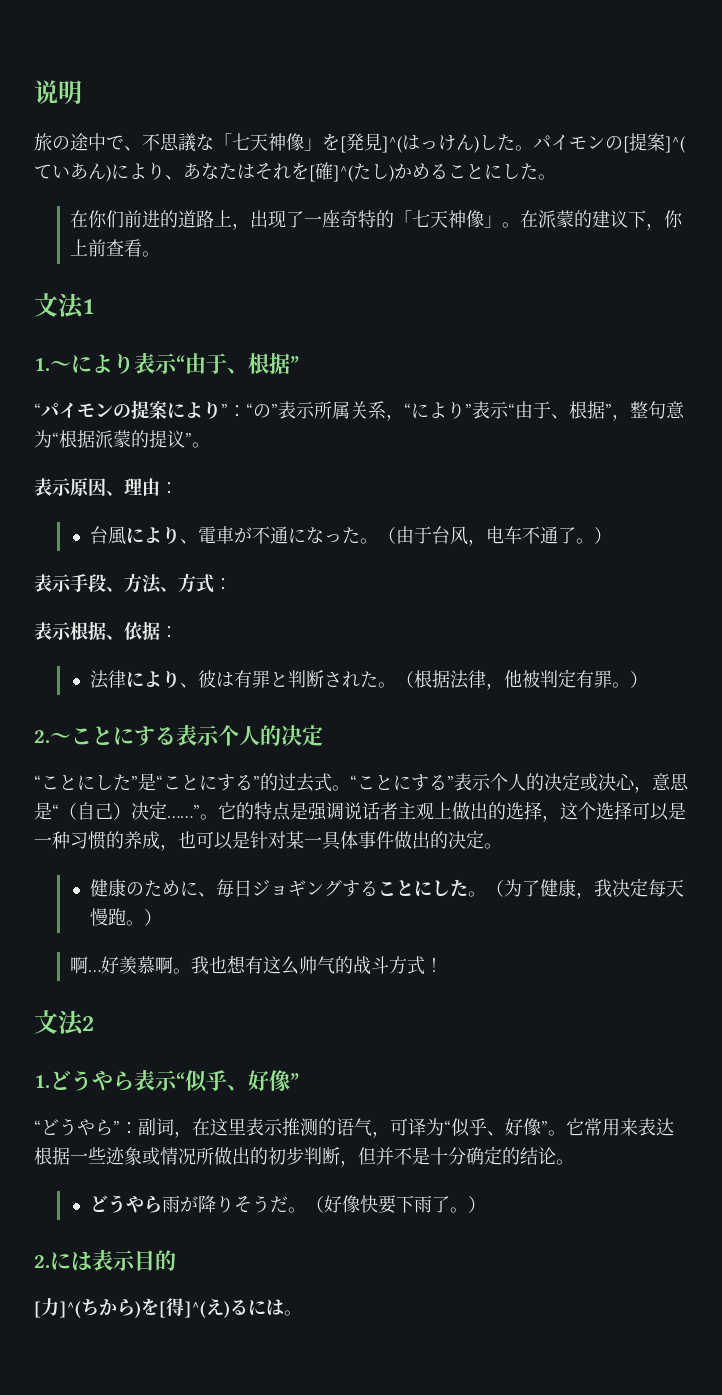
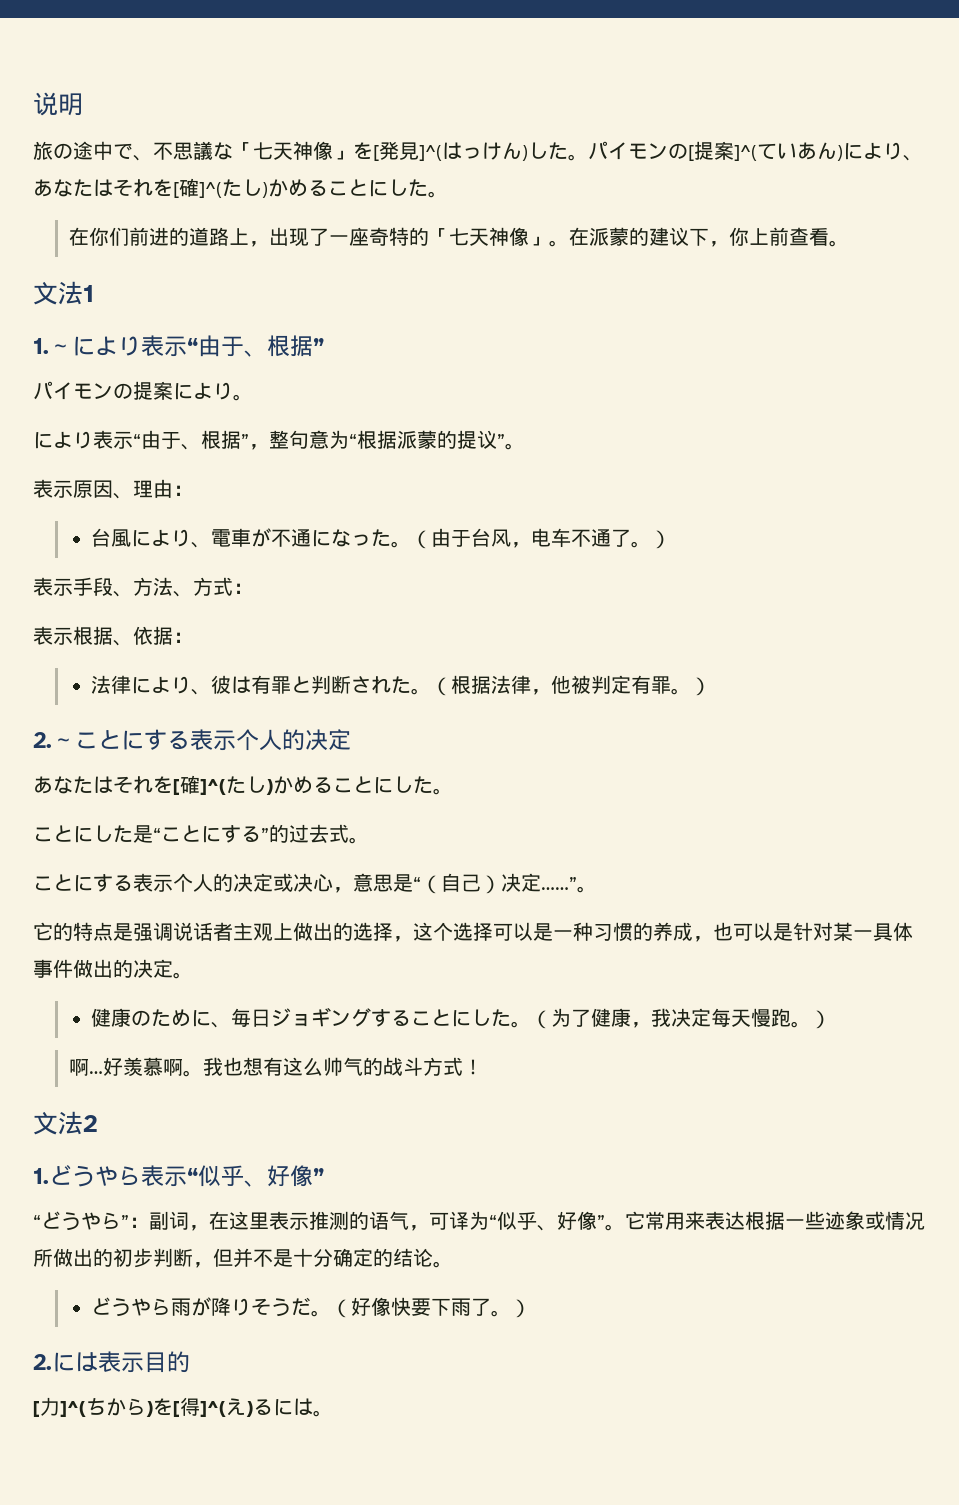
[34,403,41,417] “ -> (324, 346) none
[221,401,472,421] ”：“の”表示所属关系，“により” -> [233,394,253,401] [33,431,93,449] 。 // により
[34,774,138,791] “ことにした” -> [33,775,453,795] [33,825,133,843] あなたはそれを[確]^(たし)かめることにした。 // ことにした
[350,774,454,791] “ことにする” -> [33,874,133,892] // ことにする
(218, 817) none -> (597, 889) //

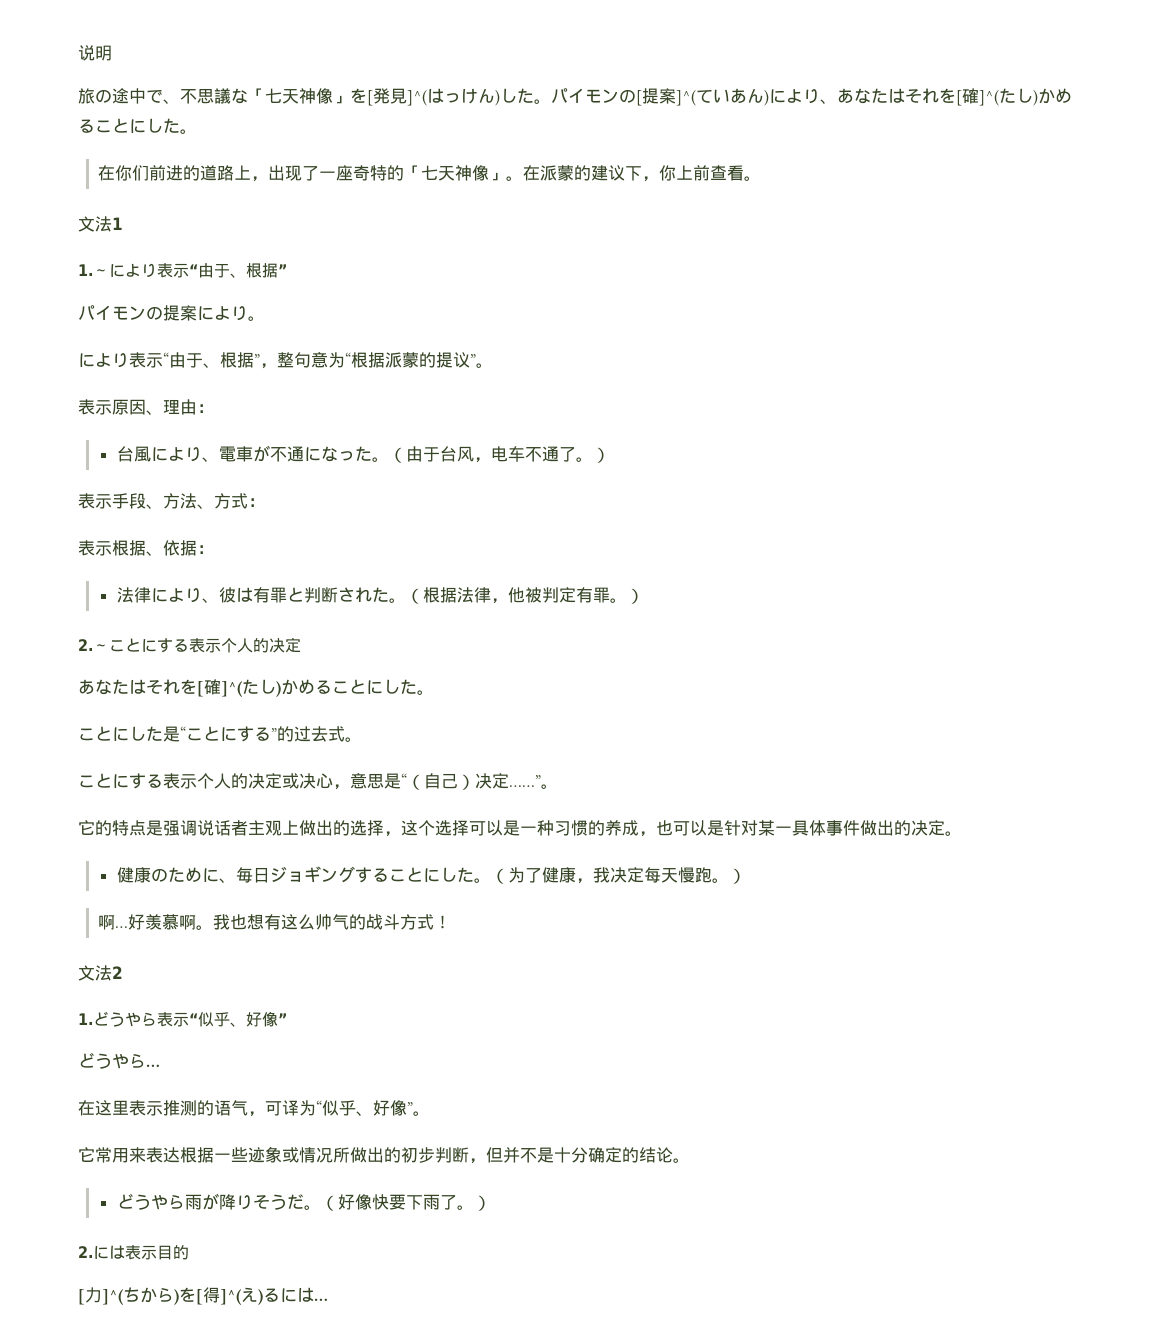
[33,1211,209,1231] “どうやら”：副词， -> [78,1052,160,1069] どうやら… //
(625, 1227) none -> (430, 1113) //
[313,1410,333,1417] 。 -> [314,1298,328,1301] …

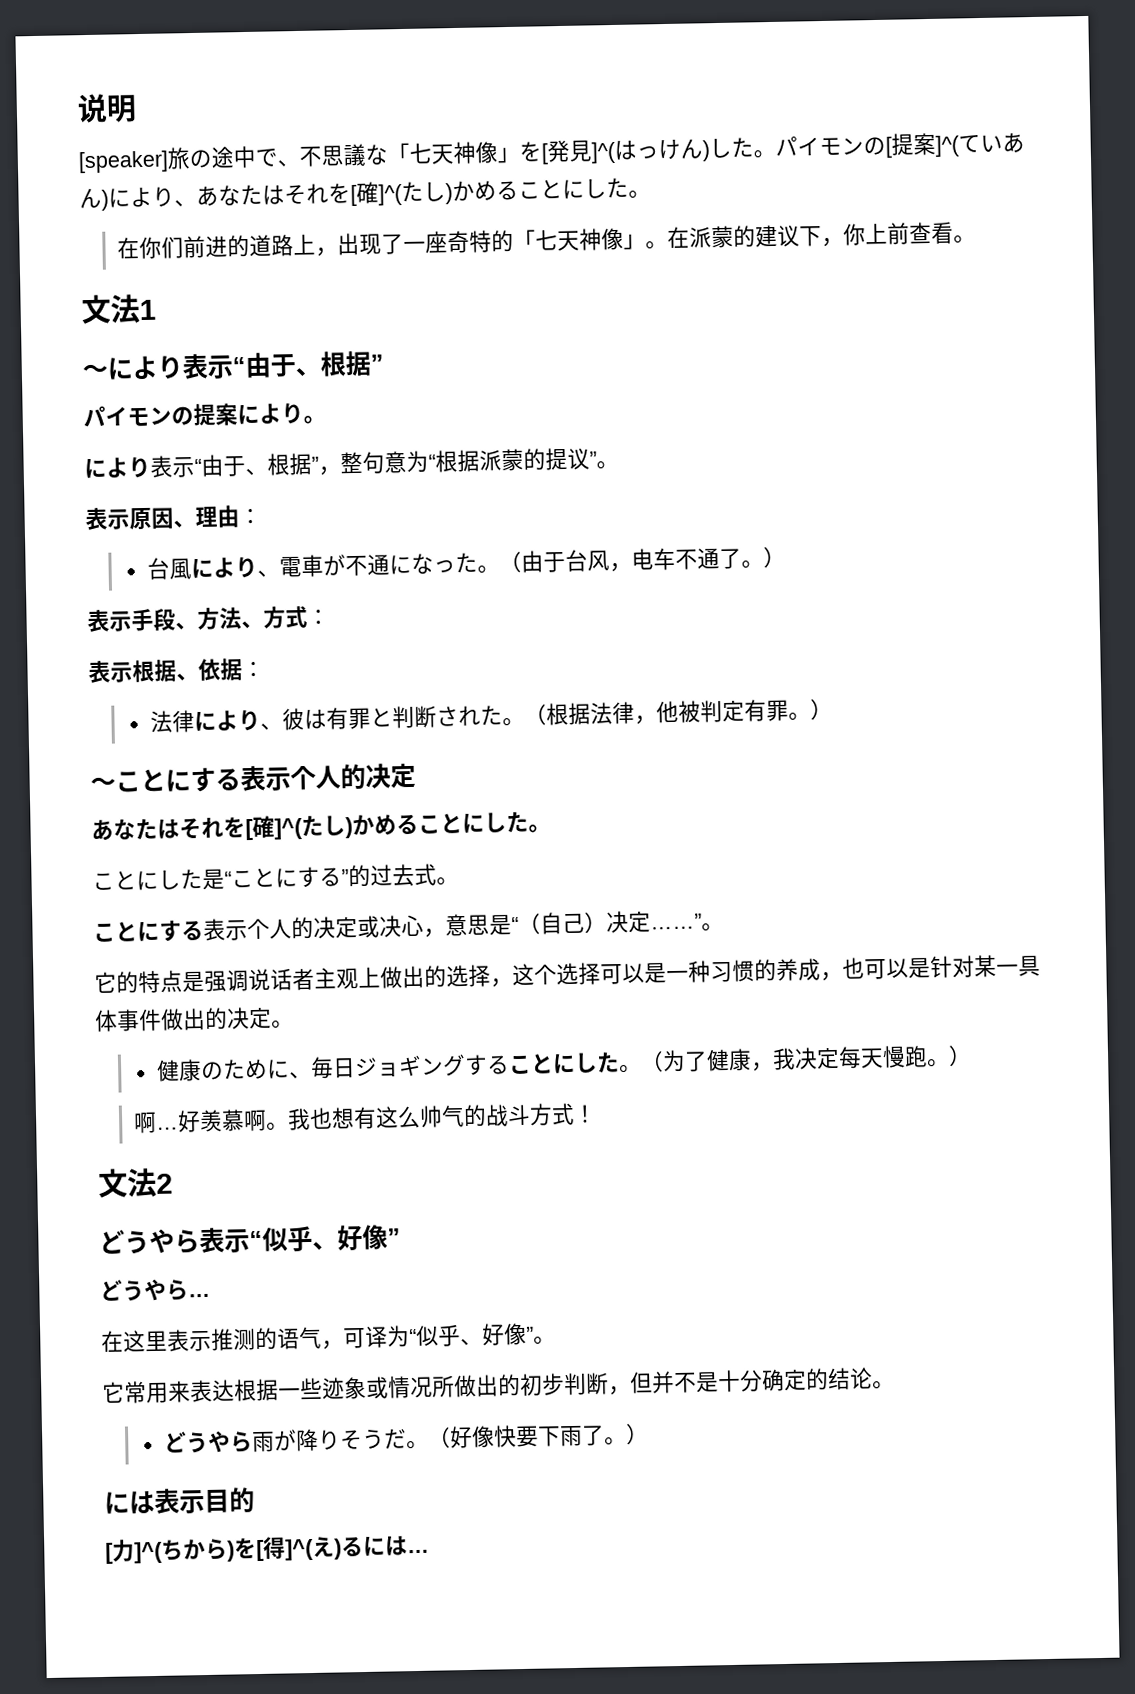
(112, 53) none -> [78,150,169,174] [speaker]
[78,264,93,276] 1. -> (156, 310) none
[78,639,93,651] 2. -> (833, 709) none
[78,1013,93,1025] 1. -> (173, 1183) none
[78,1246,93,1258] 2. -> (649, 1434) none

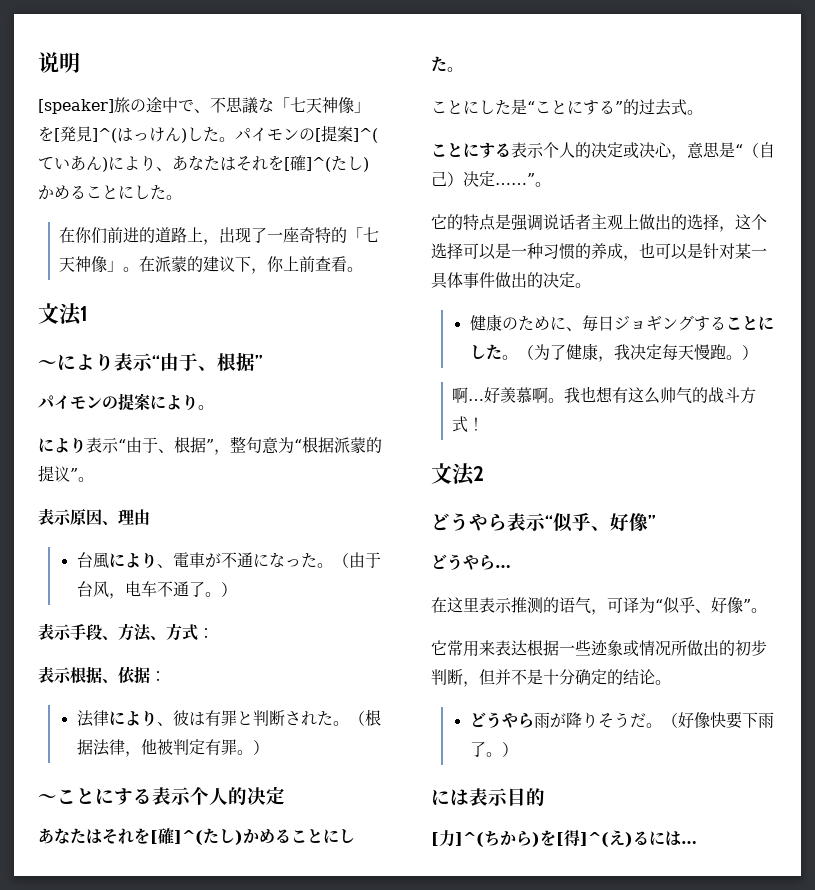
[239,508,262,525] ： -> (150, 517) none

